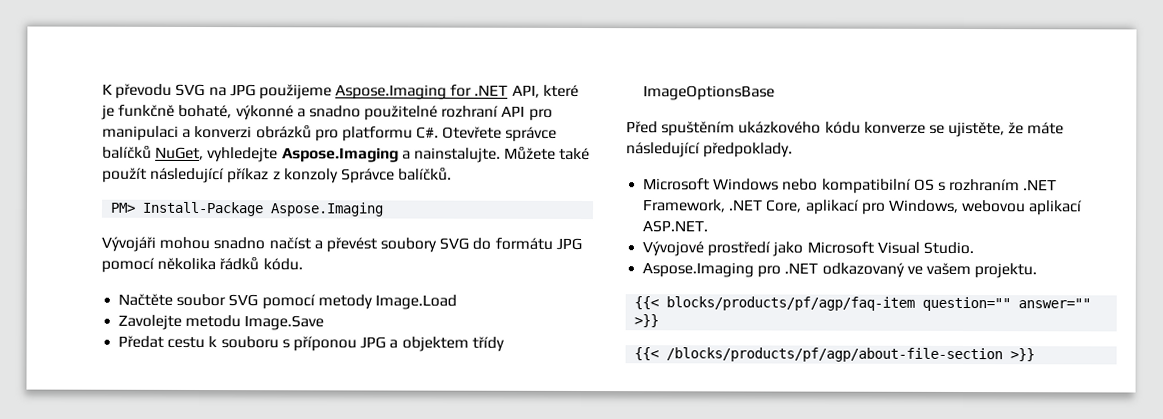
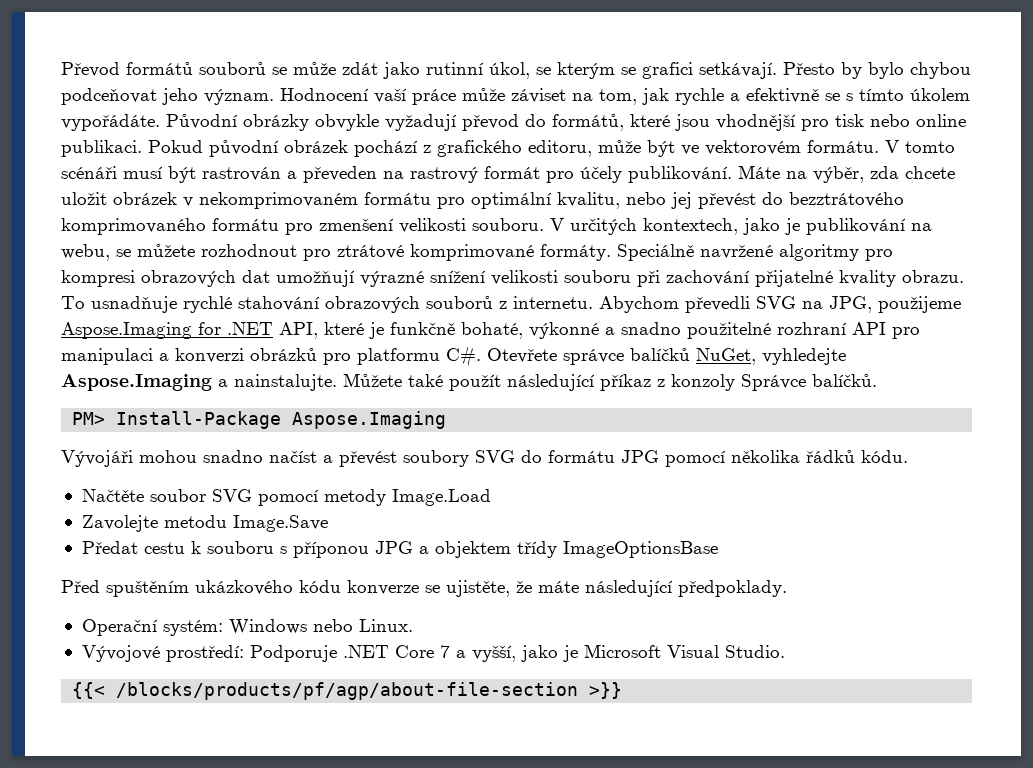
[102,83,173,99] K převodu -> [61,62,971,79] [61,88,970,105] [61,114,966,131] [61,140,955,157] [61,165,955,183] [61,192,904,209] [61,218,932,235] [61,244,893,261] [61,270,964,287] [61,296,750,313] Převod formátů souborů se může zdát jako rutinní úkol, se kterým se grafici setkávají. Přesto by bylo chybou podceňovat jeho význam. Hodnocení vaší práce může záviset na tom, jak rychle a efektivně se s tímto úkolem vypořádáte. Původní obrázky obvykle vyžadují převod do formátů, které jsou vhodnější pro tisk nebo online publikaci. Pokud původní obrázek pochází z grafického editoru, může být ve vektorovém formátu. V tomto scénáři musí být rastrován a převeden na rastrový formát pro účely publikování. Máte na výběr, zda chcete uložit obrázek v nekomprimovaném formátu pro optimální kvalitu, nebo jej převést do bezztrátového komprimovaného formátu pro zmenšení velikosti souboru. V určitých kontextech, jako je publikování na webu, se můžete rozhodnout pro ztrátové komprimované formáty. Speciálně navržené algoritmy pro kompresi obrazových dat umožňují výrazné snížení velikosti souboru při zachování přijatelné kvality obrazu. To usnadňuje rychlé stahování obrazových souborů z internetu. Abychom převedli
[229,84,256,97] JPG -> [829,296,872,313] JPG,
[643,178,1058,194] [642,199,1084,216] [642,220,709,233] [642,241,974,257] [642,262,1038,279] [634,296,1092,312] [634,314,660,328] Microsoft Windows nebo kompatibilní OS s rozhraním .NET Framework, .NET Core, aplikací pro Windows, webovou aplikací ASP.NET. // Vývojové prostředí jako Microsoft Visual Studio. // Aspose.Imaging pro .NET odkazovaný ve vašem projektu. // {{< blocks/products/pf/agp/faq-item question="" answer="" >}} -> [81,619,413,636] [81,644,785,662] Operační systém: Windows nebo Linux. // Vývojové prostředí: Podporuje .NET Core 7 a vyšší, jako je Microsoft Visual Studio.

